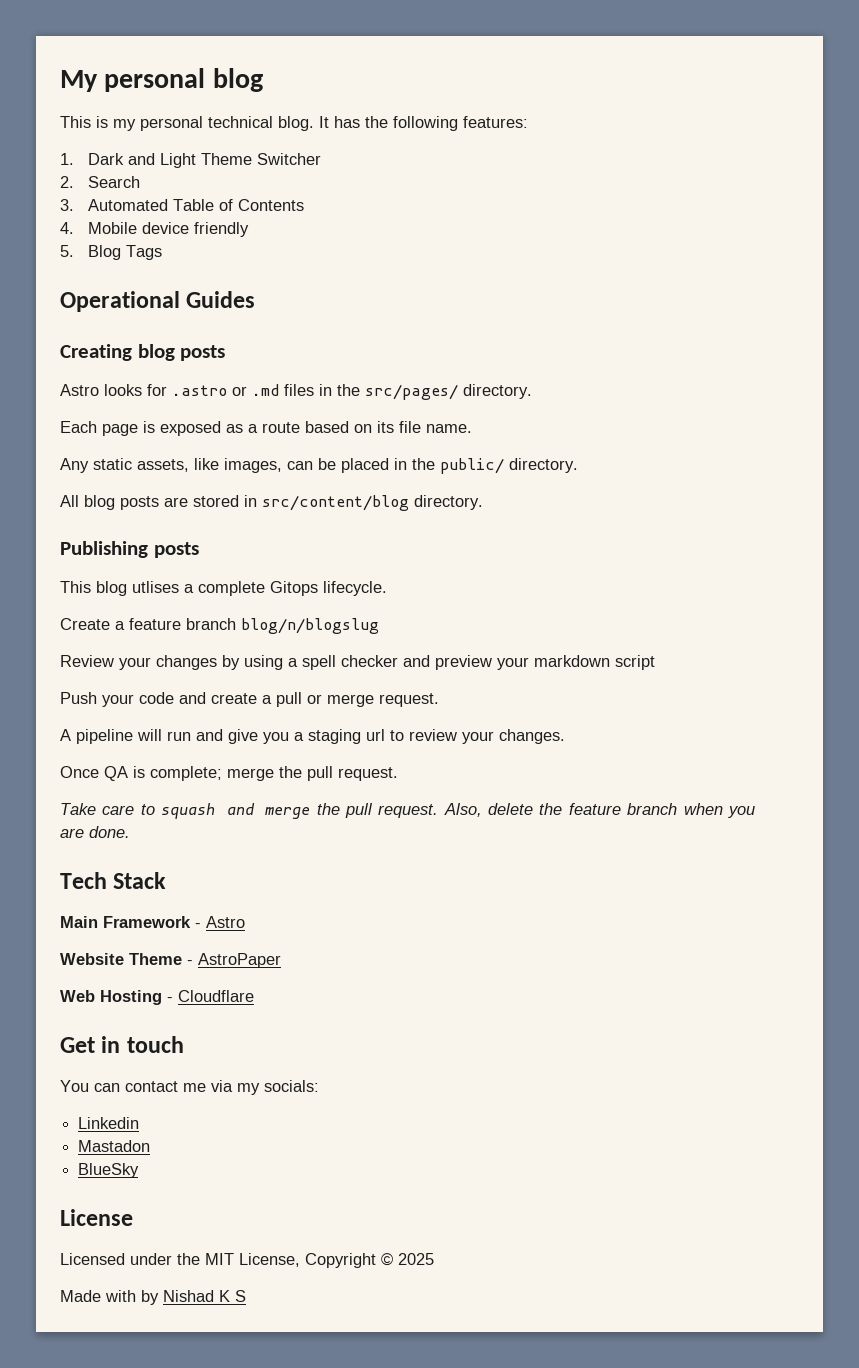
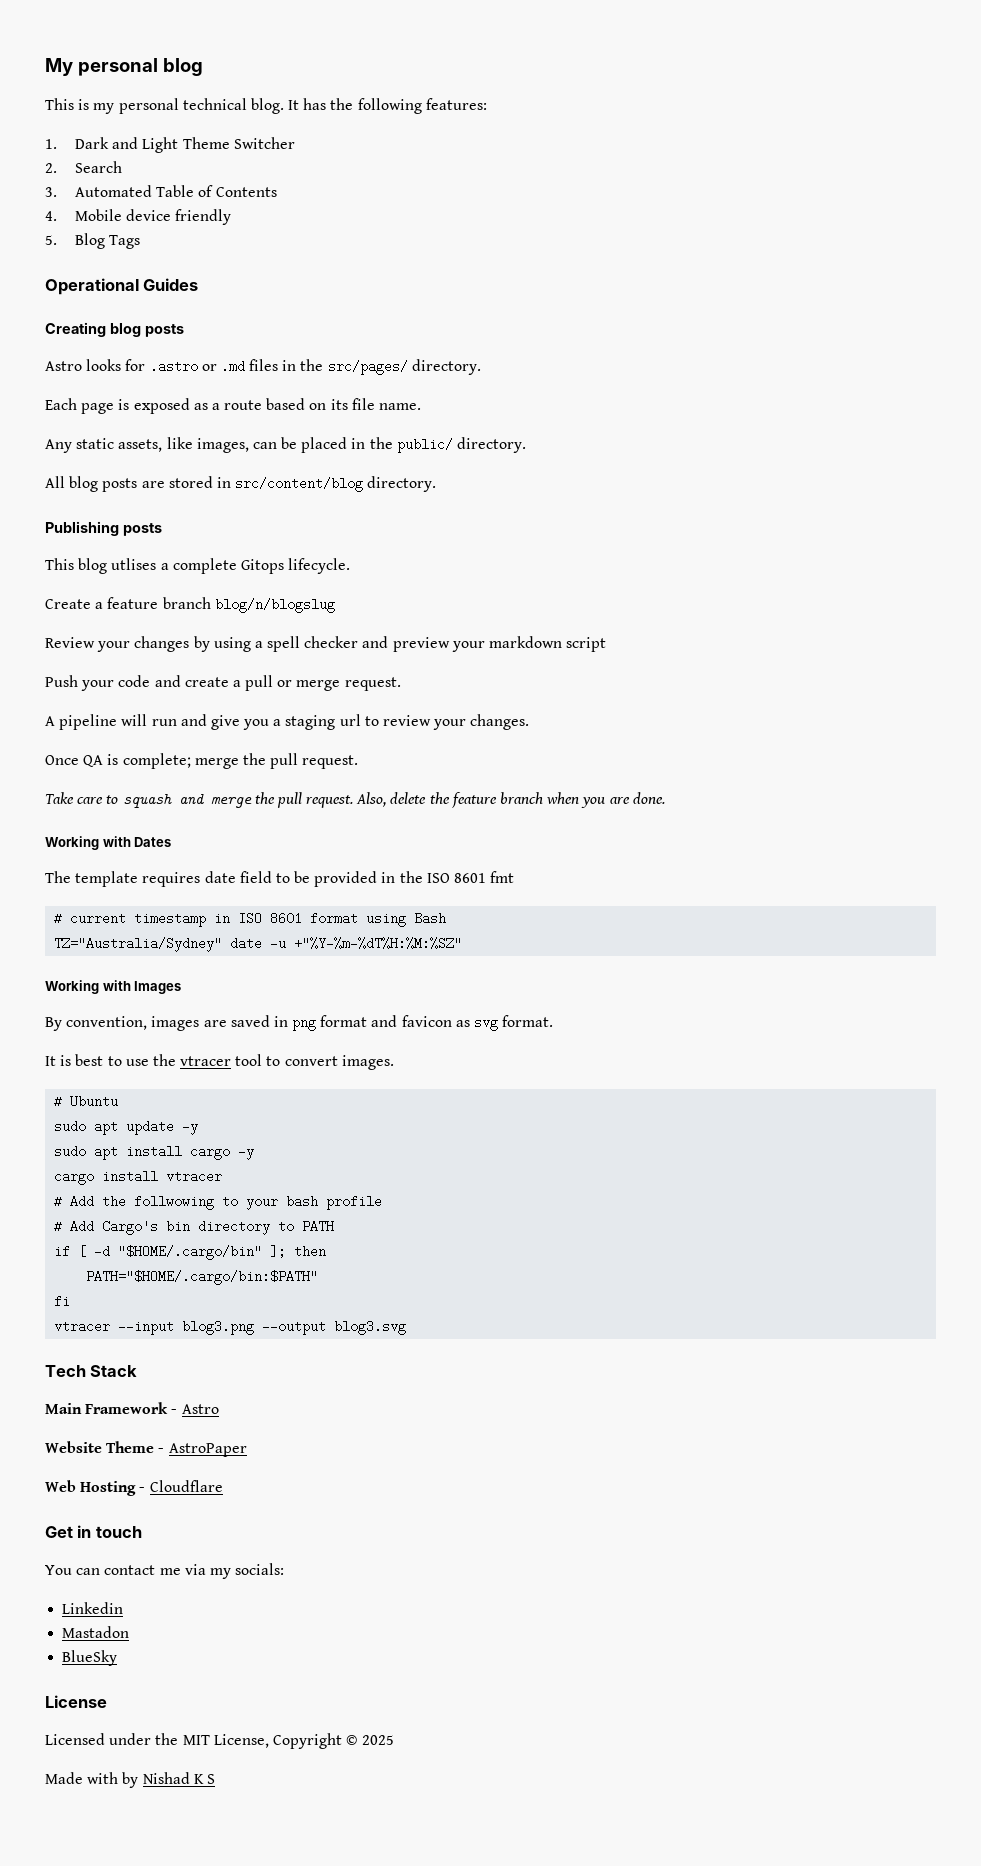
(130, 832) none -> [45,836,172,850] [45,871,515,887] [54,912,447,927] [54,937,463,952] [45,980,182,994] [45,1015,554,1031] [45,1054,394,1070] [54,1095,119,1108] [54,1120,199,1135] [54,1145,255,1160] [54,1170,223,1185] [54,1195,383,1210] [54,1220,335,1235] [54,1245,327,1260] [86,1270,319,1285] [54,1295,71,1308] [54,1320,407,1335] // Working with Dates // The template requires date field to be provided in the ISO 8601 fmt // # current timestamp in ISO 8601 format using Bash // TZ="Australia/Sydney" date -u +"%Y-%m-%dT%H:%M:%SZ" // Working with Images // By convention, images are saved in png format and favicon as svg format. // It is best to use the vtracer tool to convert images. // # Ubuntu // sudo apt update -y // sudo apt install cargo -y // cargo install vtracer // # Add the follwowing to your bash profile // # Add Cargo's bin directory to PATH // if [ -d "$HOME/.cargo/bin" ]; then // PATH="$HOME/.cargo/bin:$PATH" // fi // vtracer --input blog3.png --output blog3.svg

